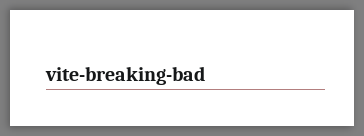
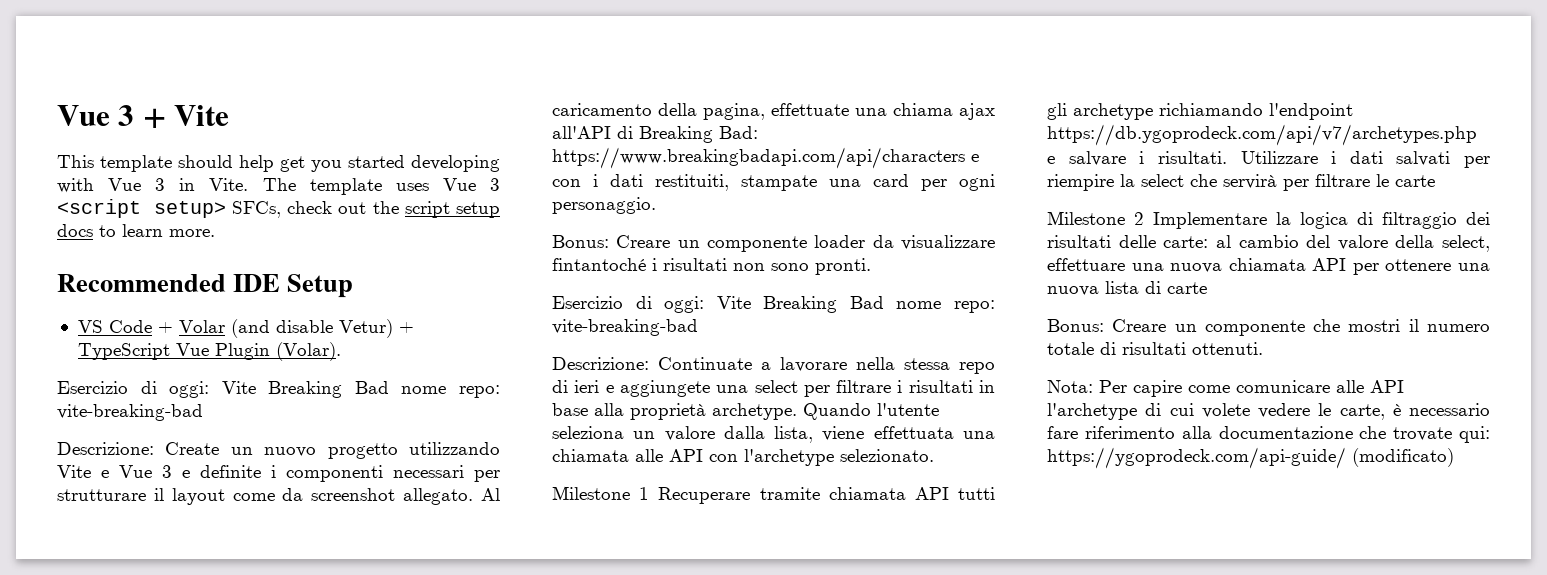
[45,66,205,85] vite-breaking-bad -> [57,105,230,128] [57,155,500,172] [57,178,500,195] [57,199,500,218] [57,224,215,237] [57,274,354,298] [77,319,414,338] [77,342,341,361] [57,381,500,398] [57,404,203,421] [57,442,500,459] [57,465,500,482] [57,488,500,505] [552,103,995,120] [552,126,758,143] [552,147,979,169] [552,174,995,191] [552,197,656,214] [552,235,995,252] [552,258,871,275] [552,296,995,313] [552,319,698,336] [552,357,995,374] [552,380,995,397] [552,403,939,420] [552,426,995,443] [552,449,934,466] [552,486,995,504] [1047,103,1353,120] [1047,124,1477,146] [1047,151,1490,168] [1047,174,1435,191] [1047,211,1490,229] [1047,235,1490,252] [1047,258,1490,275] [1047,281,1207,296] [1047,319,1490,336] [1047,342,1263,355] [1047,380,1404,397] [1047,403,1490,420] [1047,426,1490,443] [1047,447,1454,469] Vue 3 + Vite // This template should help get you started developing with Vue 3 in Vite. The template uses Vue 3 <script setup> SFCs, check out the script setup docs to learn more. // Recommended IDE Setup // VS Code + Volar (and disable Vetur) + TypeScript Vue Plugin (Volar). // Esercizio di oggi: Vite Breaking Bad nome repo: vite-breaking-bad // Descrizione: Create un nuovo progetto utilizzando Vite e Vue 3 e definite i componenti necessari per strutturare il layout come da screenshot allegato. Al caricamento della pagina, effettuate una chiama ajax all'API di Breaking Bad: https://www.breakingbadapi.com/api/characters e con i dati restituiti, stampate una card per ogni personaggio. // Bonus: Creare un componente loader da visualizzare fintantoché i risultati non sono pronti. // Esercizio di oggi: Vite Breaking Bad nome repo: vite-breaking-bad // Descrizione: Continuate a lavorare nella stessa repo di ieri e aggiungete una select per filtrare i risultati in base alla proprietà archetype. Quando l'utente seleziona un valore dalla lista, viene effettuata una chiamata alle API con l'archetype selezionato. // Milestone 1 Recuperare tramite chiamata API tutti gli archetype richiamando l'endpoint https://db.ygoprodeck.com/api/v7/archetypes.php e salvare i risultati. Utilizzare i dati salvati per riempire la select che servirà per filtrare le carte // Milestone 2 Implementare la logica di filtraggio dei risultati delle carte: al cambio del valore della select, effettuare una nuova chiamata API per ottenere una nuova lista di carte // Bonus: Creare un componente che mostri il numero totale di risultati ottenuti. // Nota: Per capire come comunicare alle API l'archetype di cui volete vedere le carte, è necessario fare riferimento alla documentazione che trovate qui: https://ygoprodeck.com/api-guide/ (modificato)

